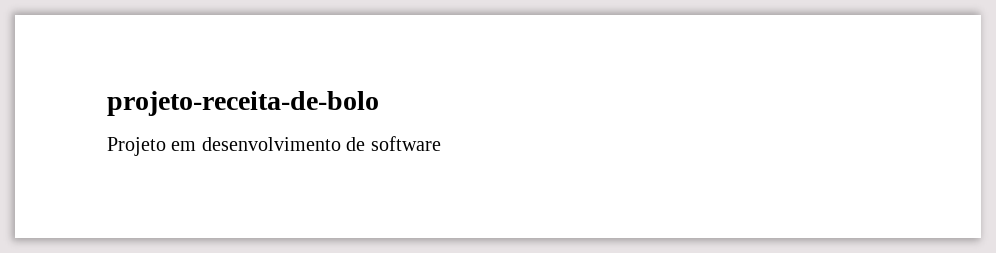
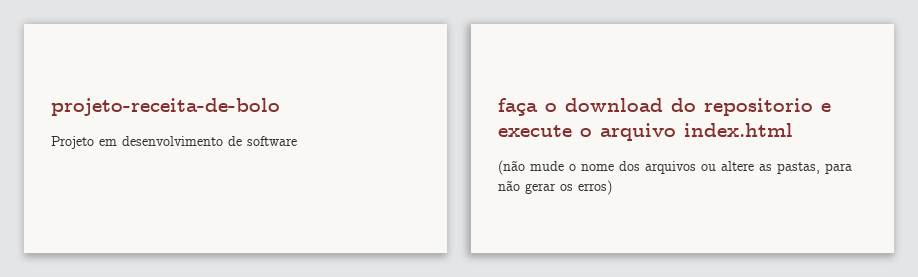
(441, 143) none -> [498,98,831,116] [498,123,793,141] [498,160,852,175] [498,180,612,195] // faça o download do repositorio e execute o arquivo index.html // (não mude o nome dos arquivos ou altere as pastas, para não gerar os erros)

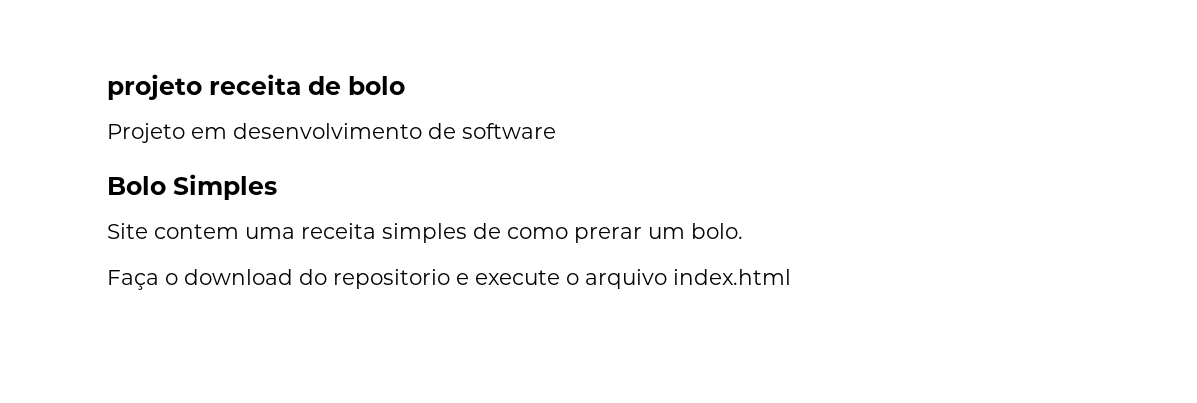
[51,98,280,116] projeto-receita-de-bolo -> [107,74,405,100] projeto receita de bolo
[498,98,538,116] faça -> [107,174,277,200] [107,223,743,243] [107,270,159,290] Bolo Simples // Site contem uma receita simples de como prerar um bolo. // Faça
[498,160,852,175] [498,180,612,195] // (não mude o nome dos arquivos ou altere as pastas, para não gerar os erros) -> (791, 277) none

